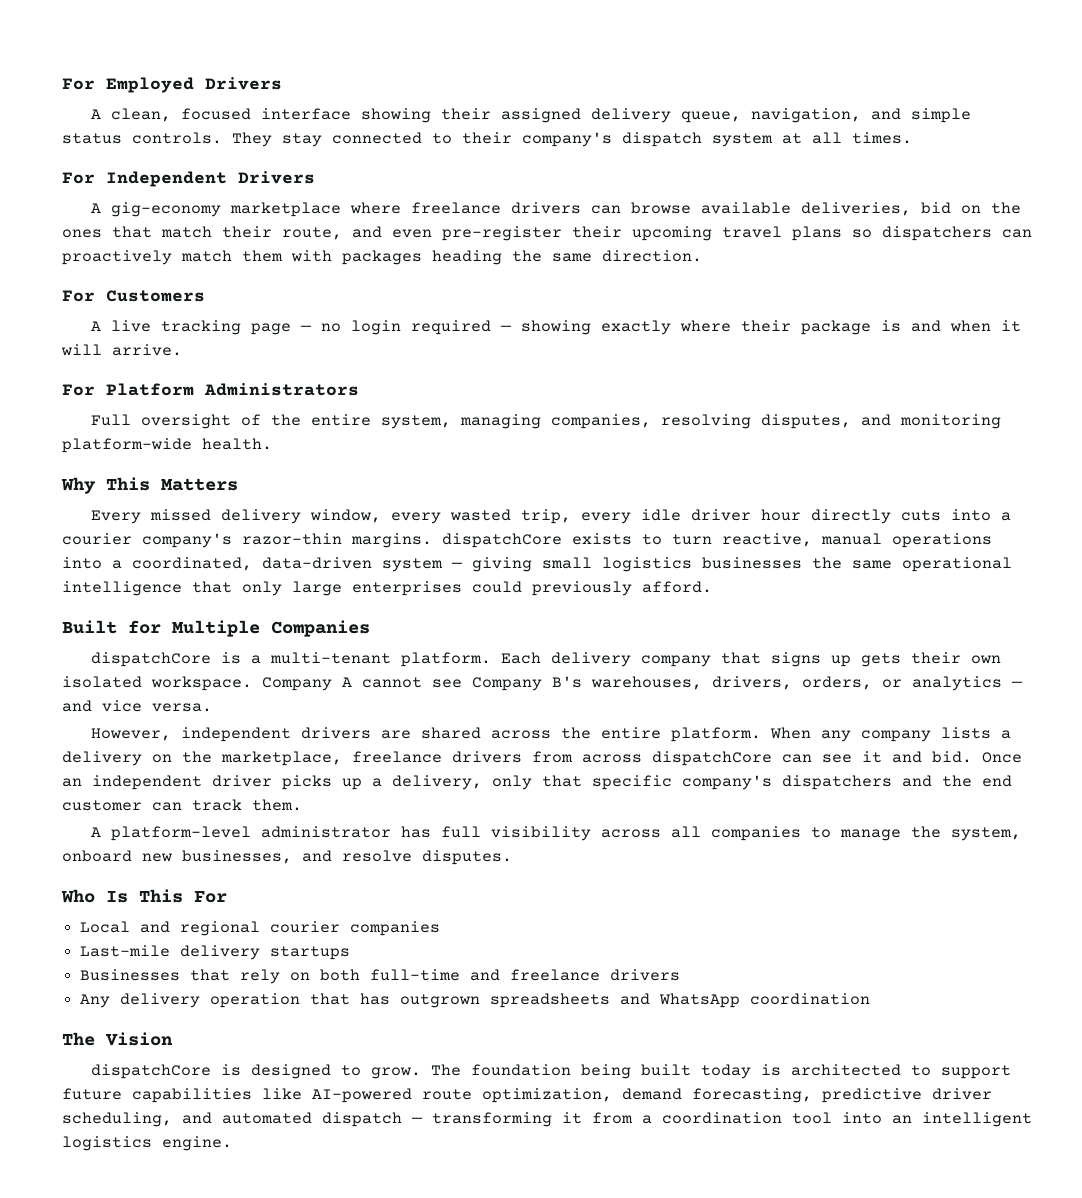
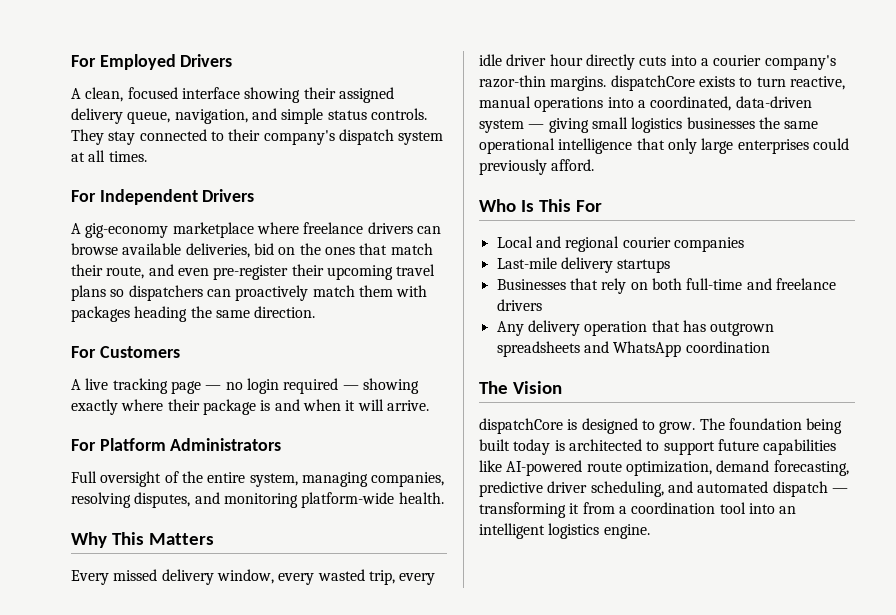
[62,620,370,637] [90,652,1001,667] [62,676,1023,691] [62,700,212,712] [90,727,1011,742] [62,751,1022,766] [62,775,1012,790] [62,799,302,811] [90,826,1021,841] [62,850,512,865] // Built for Multiple Companies // dispatchCore is a multi-tenant platform. Each delivery company that signs up gets their own isolated workspace. Company A cannot see Company B's warehouses, drivers, orders, or analytics — and vice versa. // However, independent drivers are shared across the entire platform. When any company lists a delivery on the marketplace, freelance drivers from across dispatchCore can see it and bid. Once an independent driver picks up a delivery, only that specific company's dispatchers and the end customer can track them. // A platform-level administrator has full visibility across all companies to manage the system, onboard new businesses, and resolve disputes. -> (595, 165) none

